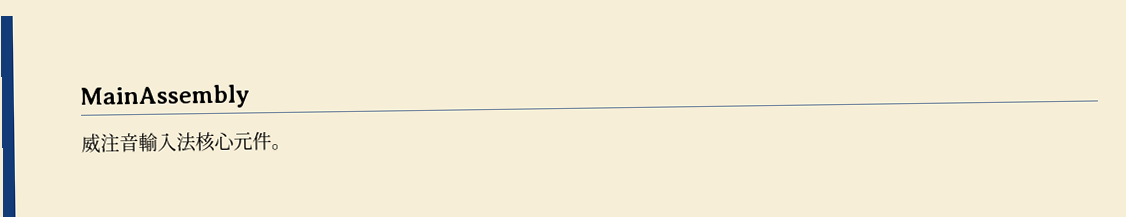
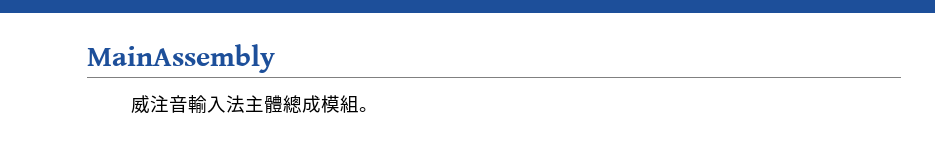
[195,131,272,153] 核心元件 -> [245,95,360,113] 主體總成模組

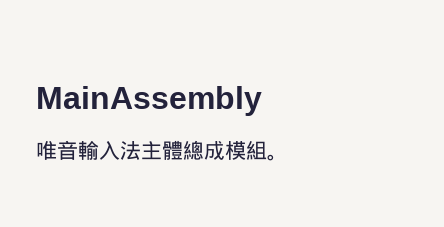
[131,95,170,113] 威注 -> [36,140,57,160] 唯

